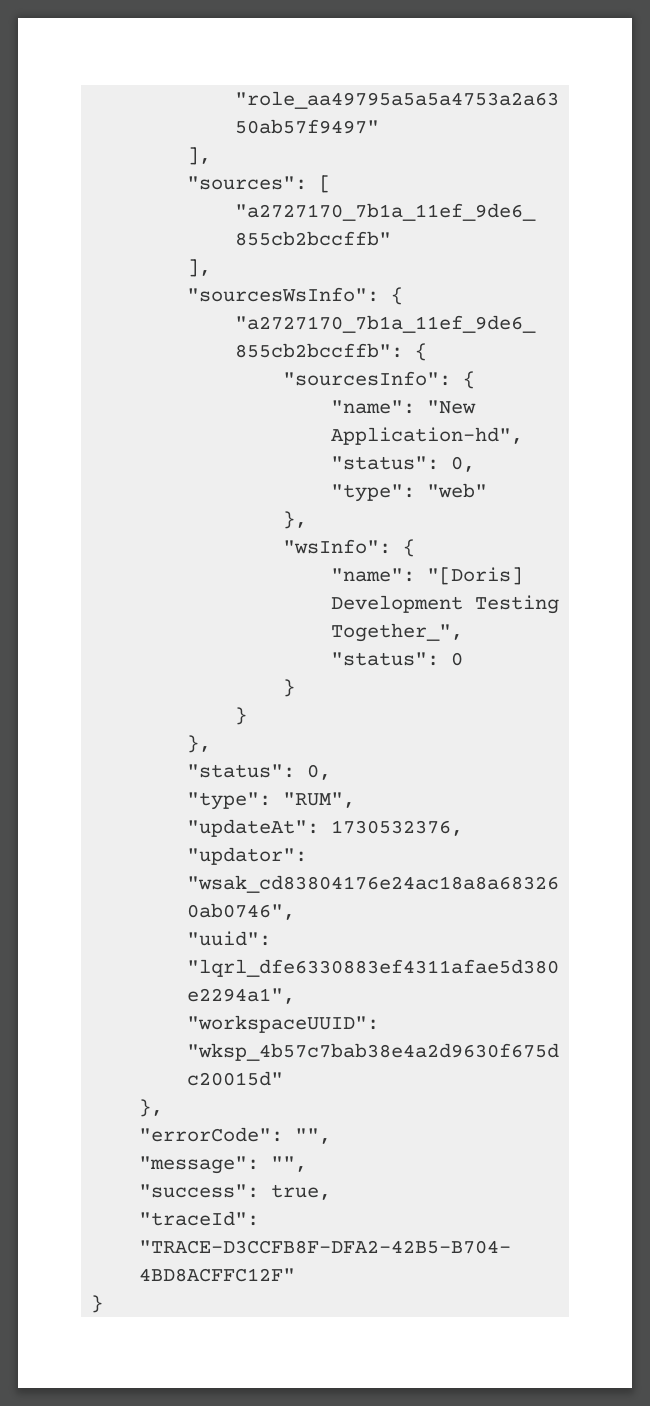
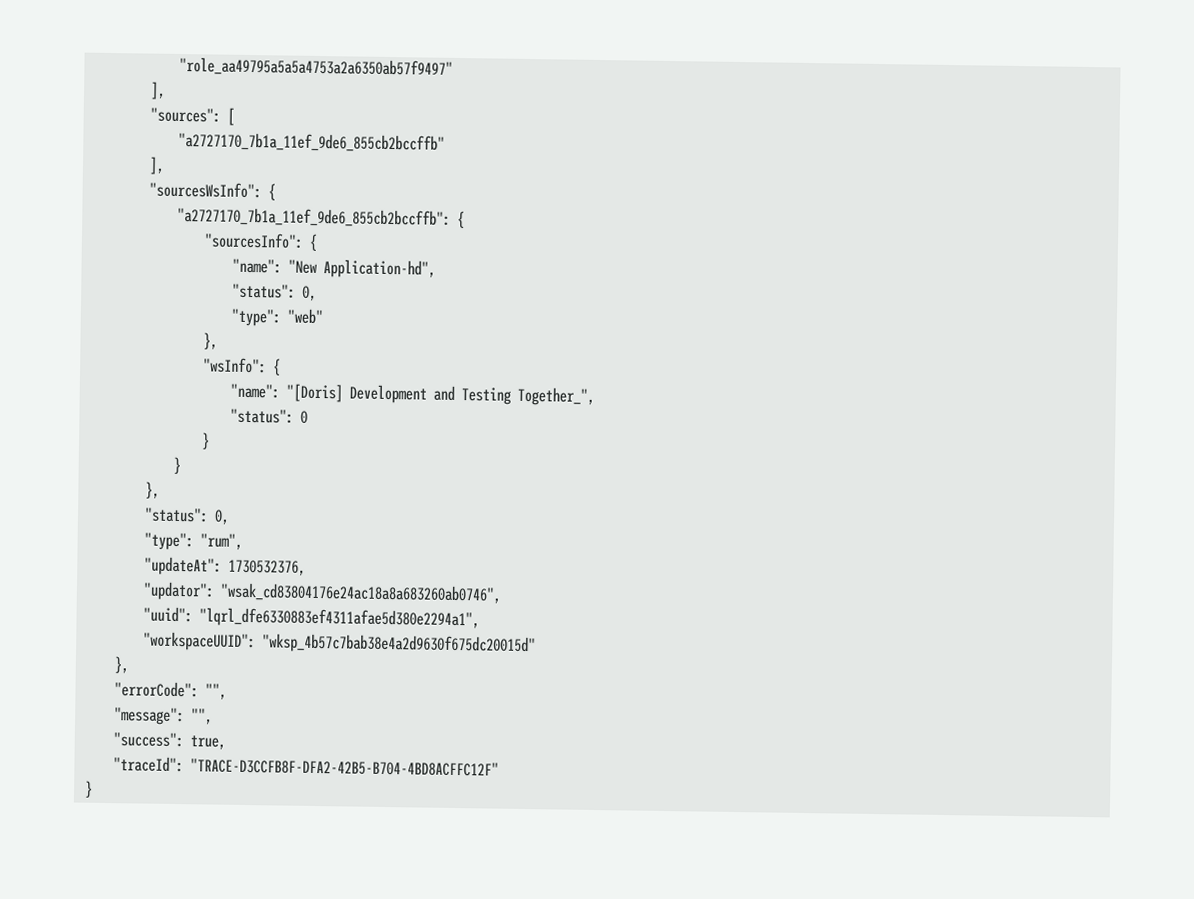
(463, 604) none -> [432,385,455,401] and
[282,792,355,808] "RUM", -> [199,533,243,550] "rum",

